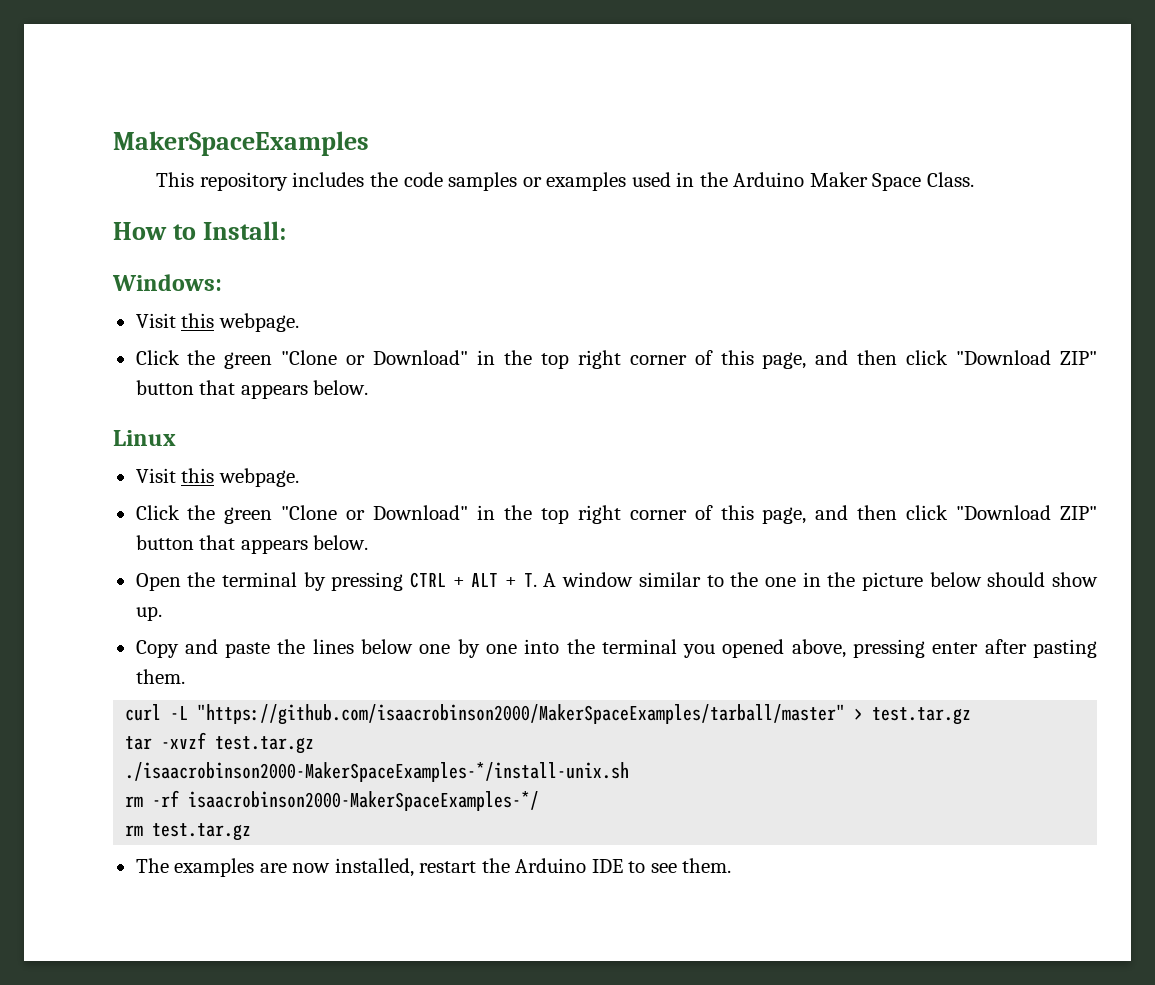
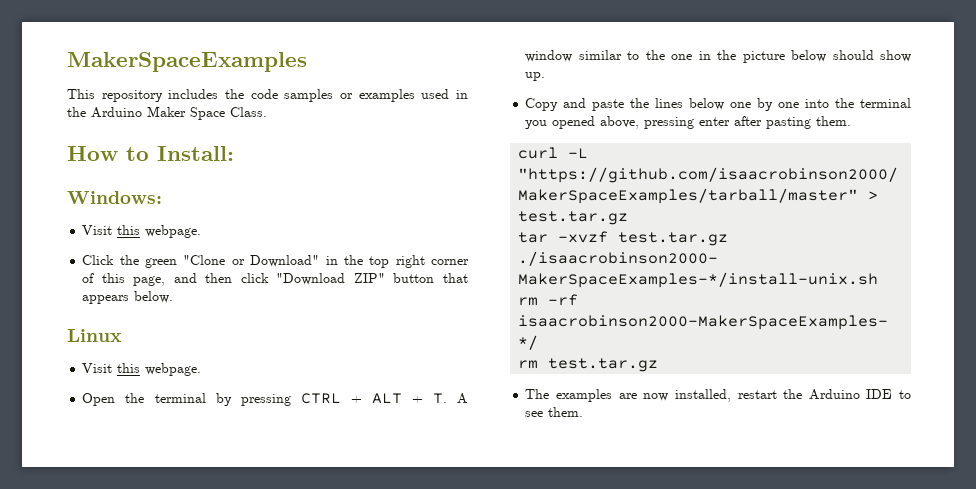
[135,505,1097,524] [135,535,369,554] // Click the green "Clone or Download" in the top right corner of this page, and then click "Download ZIP" button that appears below. -> (202, 369) none

